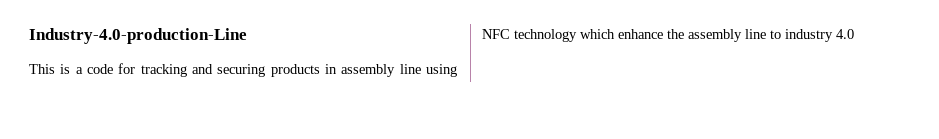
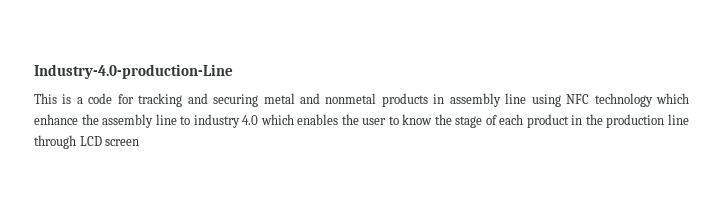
(266, 70) none -> [263,93,377,104] metal and nonmetal
(854, 34) none -> [260,114,689,128] [34,135,140,149] which enables the user to know the stage of each product in the production line through LCD screen

